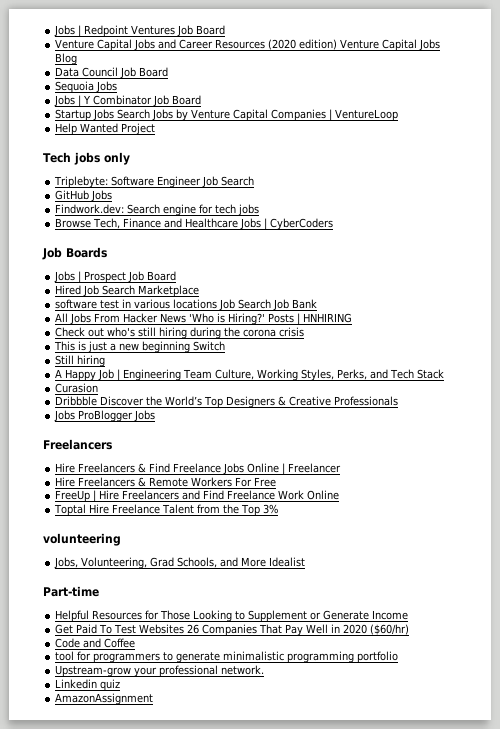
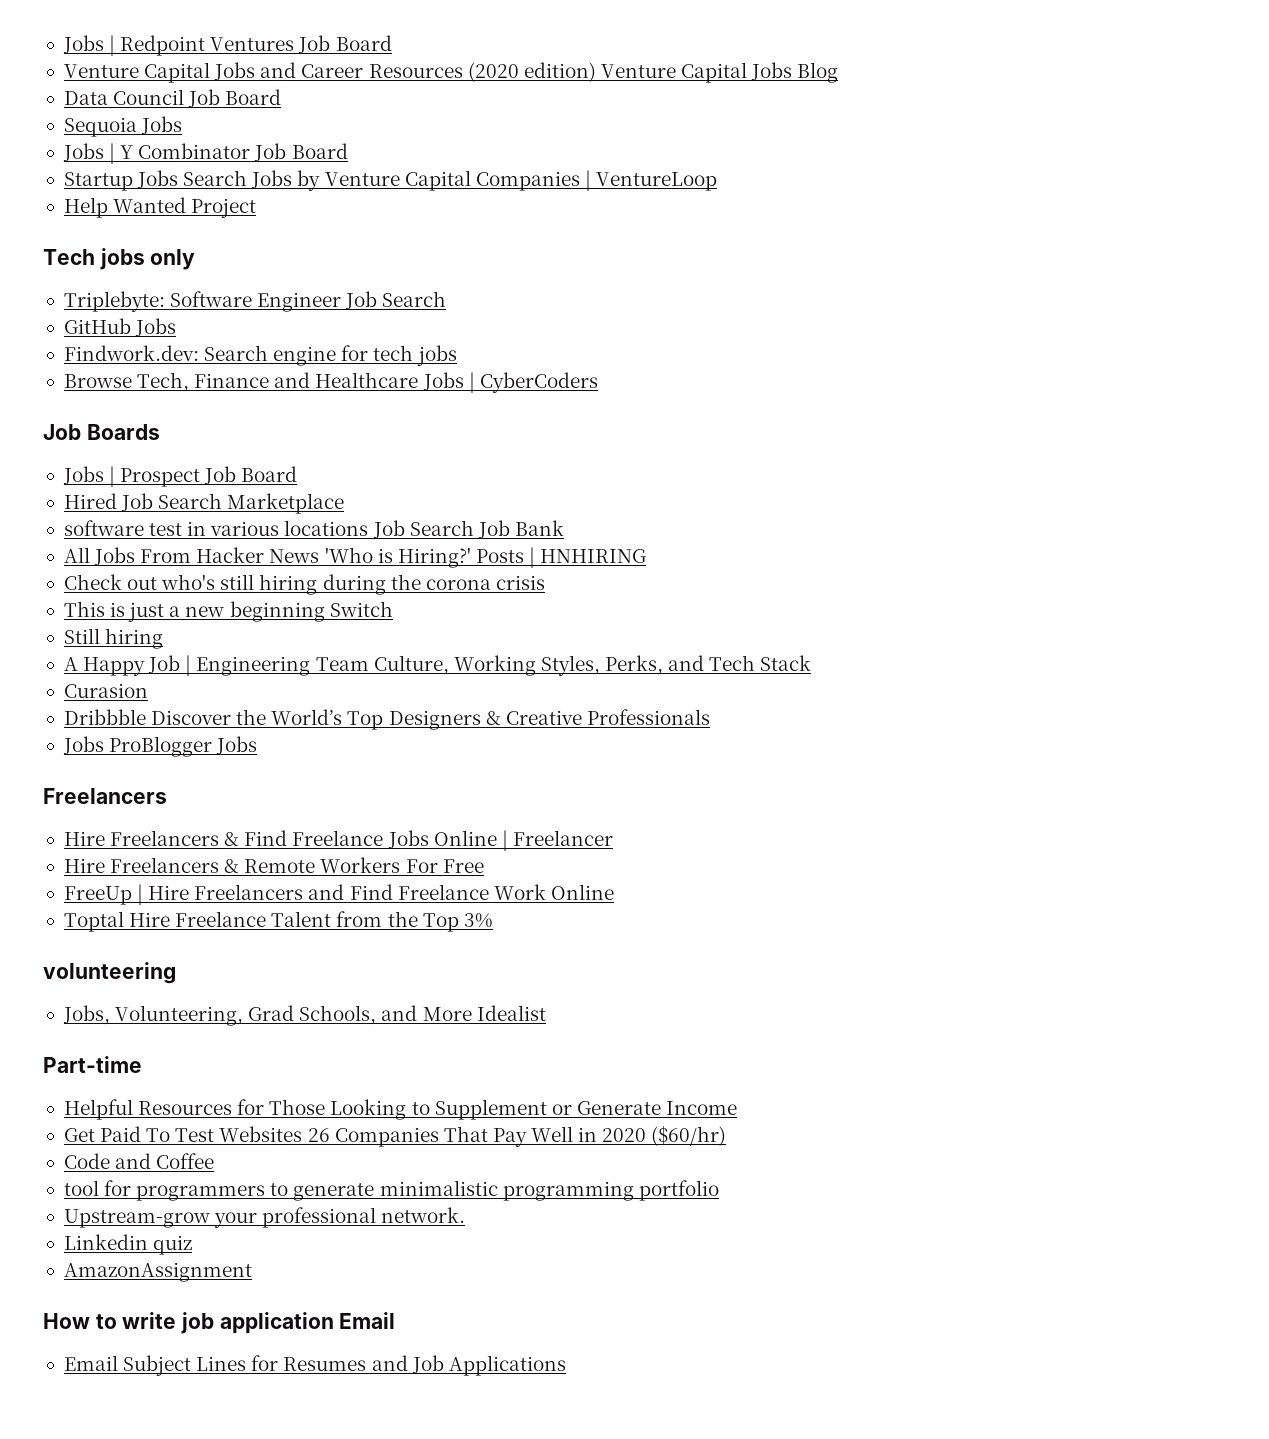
(154, 699) none -> [43,1312,396,1334] [63,1355,566,1376] // How to write job application Email // Email Subject Lines for Resumes and Job Applications

